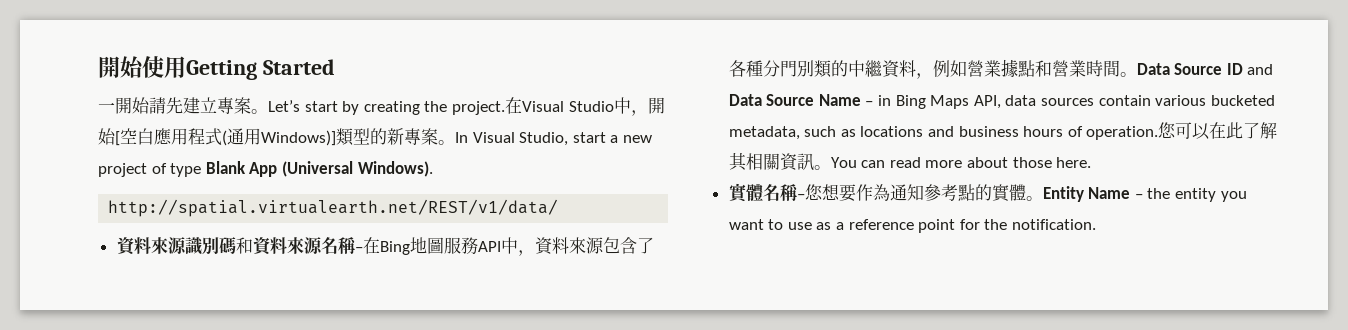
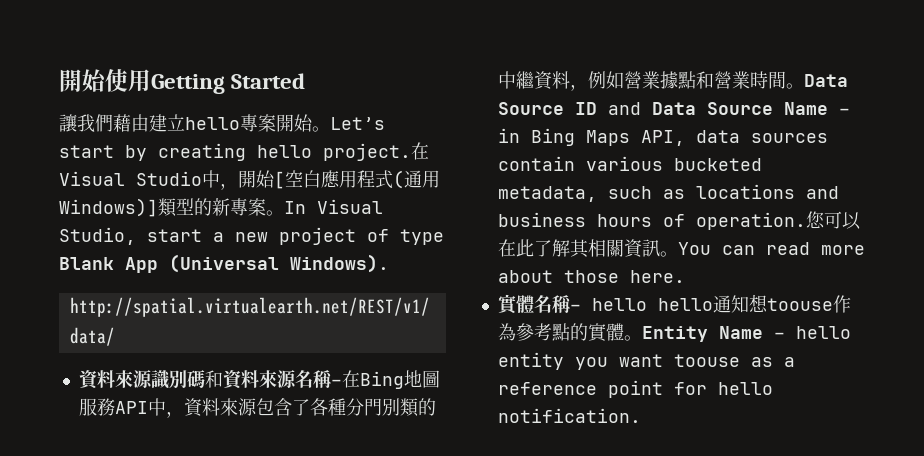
[98,97,251,114] 一開始請先建立專案 -> [59,114,313,132] 讓我們藉由建立hello專案開始
[424,101,448,112] the -> [257,145,312,158] hello
[804,184,924,202] 您想要作為通知 -> [591,294,851,313] [497,323,516,341] hello hello通知想toouse作為
[1147,188,1171,199] the -> [795,326,851,339] hello
[768,219,812,230] to use -> [673,354,740,367] toouse
[984,219,1008,230] the -> [717,382,773,395] hello

